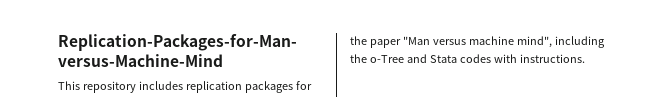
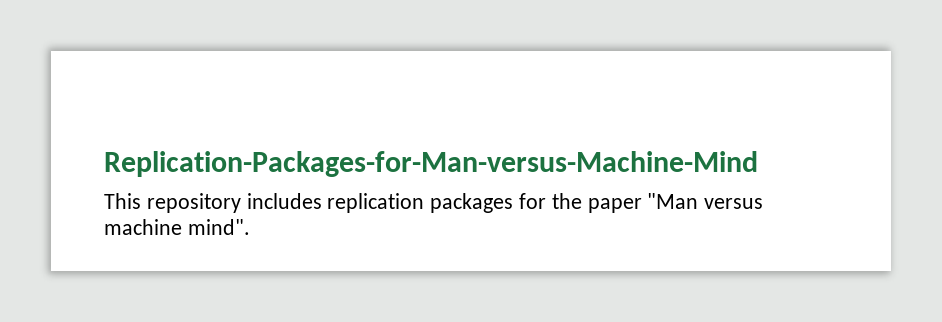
[516,36,605,48] [350,54,585,63] mind", including the o-Tree and Stata codes with instructions. -> [187,219,250,235] mind".

